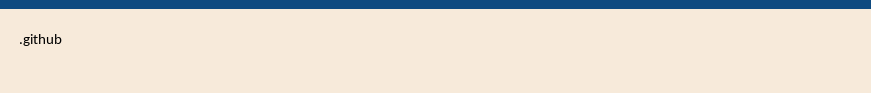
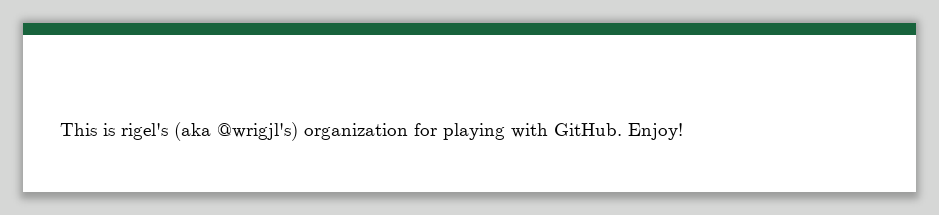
[19,34,62,46] .github -> [60,122,683,141] This is rigel's (aka @wrigjl's) organization for playing with GitHub. Enjoy!

